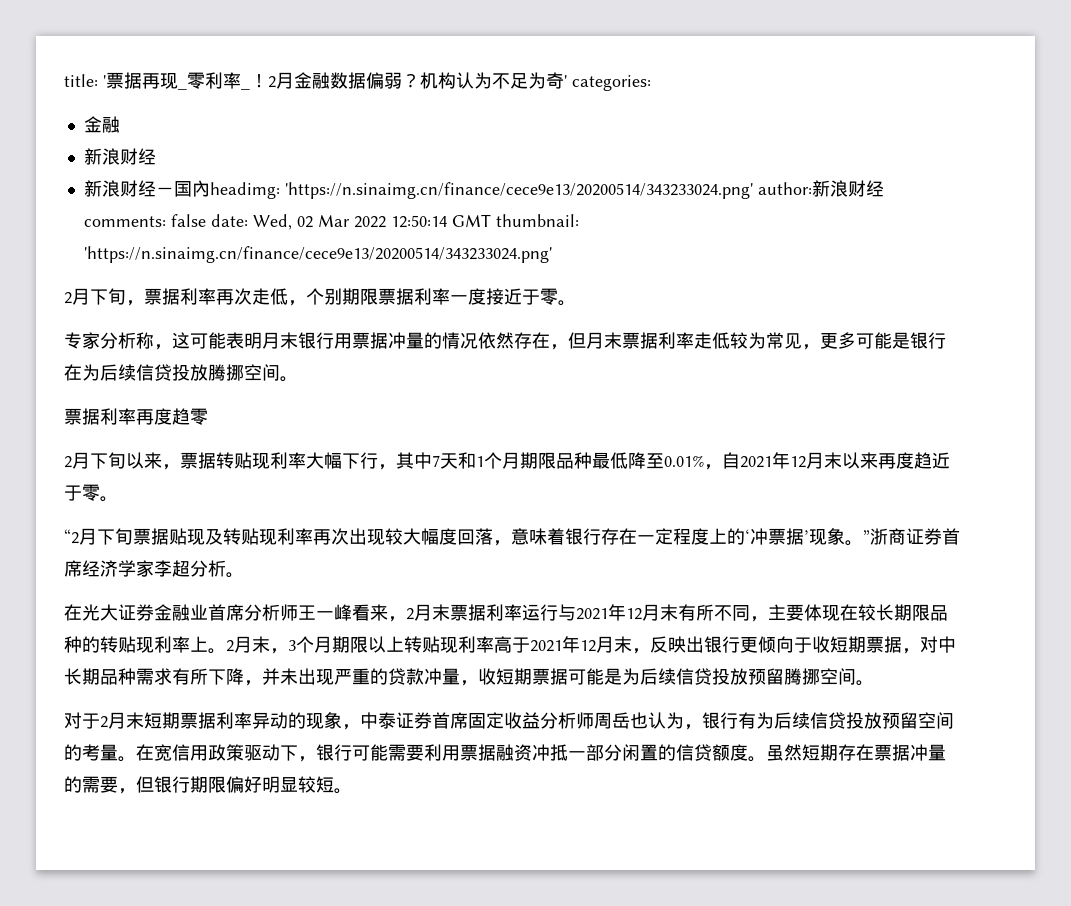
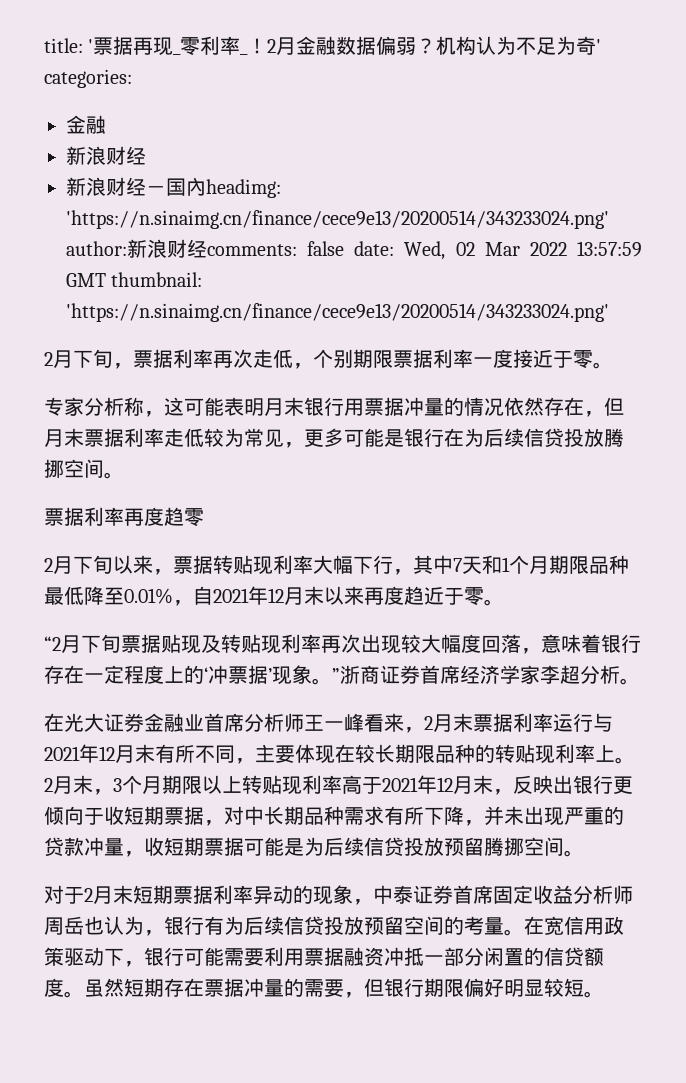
[390,215,447,228] 12:50:14 -> [577,241,643,257] 13:57:59

